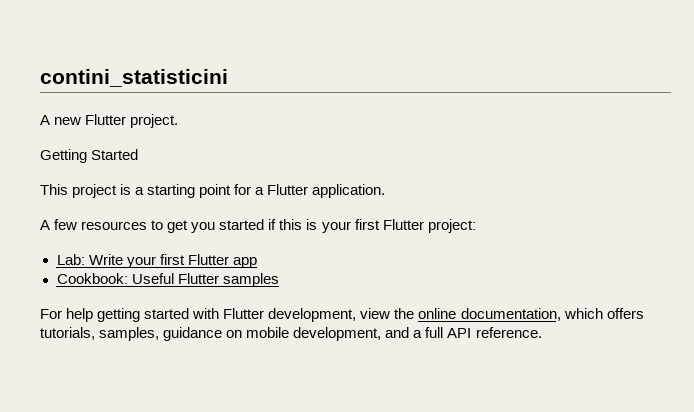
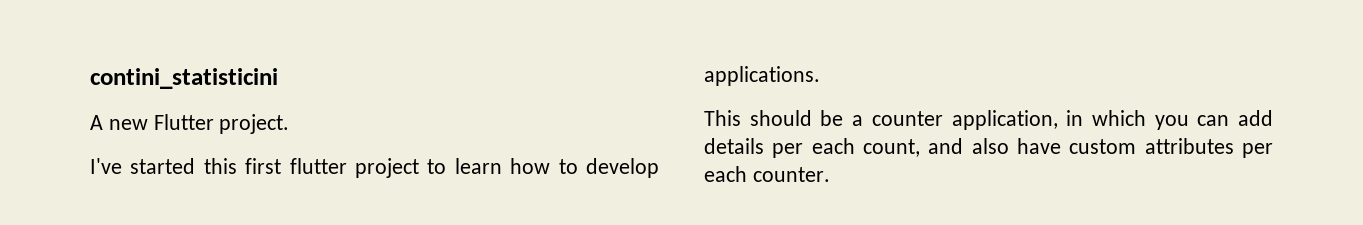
[40,149,139,163] [40,184,386,198] [40,219,476,233] [56,254,257,268] [56,273,279,287] [40,308,644,322] [40,327,542,341] Getting Started // This project is a starting point for a Flutter application. // A few resources to get you started if this is your first Flutter project: // Lab: Write your first Flutter app // Cookbook: Useful Flutter samples // For help getting started with Flutter development, view the online documentation, which offers tutorials, samples, guidance on mobile development, and a full API reference. -> [90,158,659,178] [704,66,820,86] [704,110,1273,130] [704,138,1273,158] [704,166,830,182] I've started this first flutter project to learn how to develop applications. // This should be a counter application, in which you can add details per each count, and also have custom attributes per each counter.

